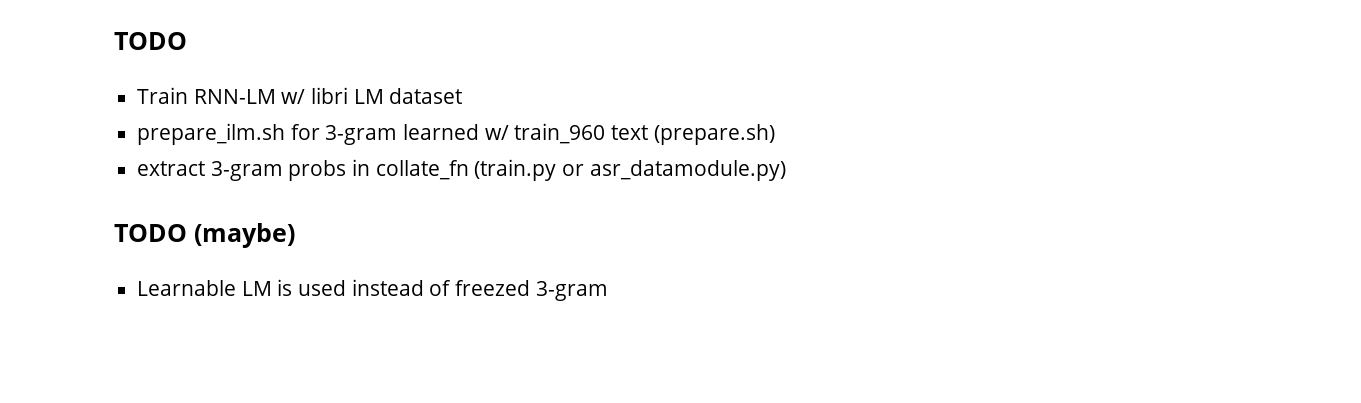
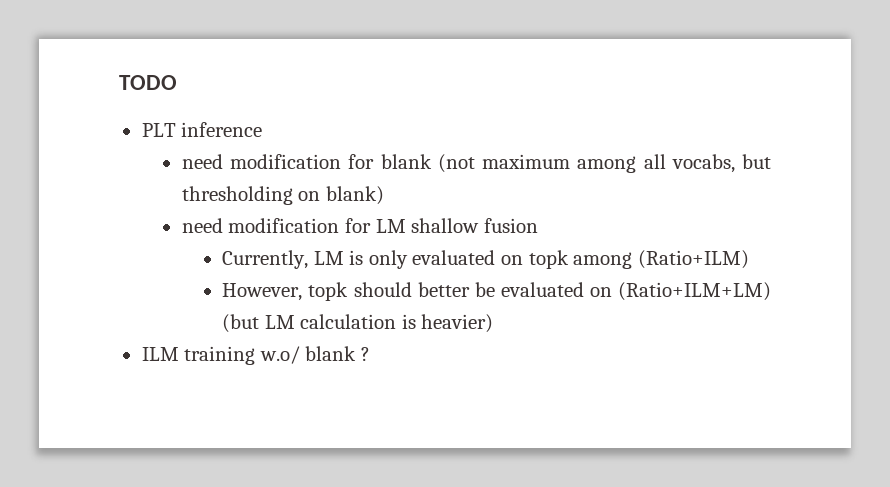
[137,87,463,104] [137,123,775,145] [137,159,786,181] [114,223,295,248] [137,279,608,301] Train RNN-LM w/ libri LM dataset // prepare_ilm.sh for 3-gram learned w/ train_960 text (prepare.sh) // extract 3-gram probs in collate_fn (train.py or asr_datamodule.py) // TODO (maybe) // Learnable LM is used instead of freezed 3-gram -> [141,122,263,137] [181,154,772,173] [181,186,385,205] [181,218,538,233] [222,250,749,269] [222,282,771,301] [222,314,494,333] [141,346,370,365] PLT inference // need modification for blank (not maximum among all vocabs, but thresholding on blank) // need modification for LM shallow fusion // Currently, LM is only evaluated on topk among (Ratio+ILM) // However, topk should better be evaluated on (Ratio+ILM+LM) (but LM calculation is heavier) // ILM training w.o/ blank ?

